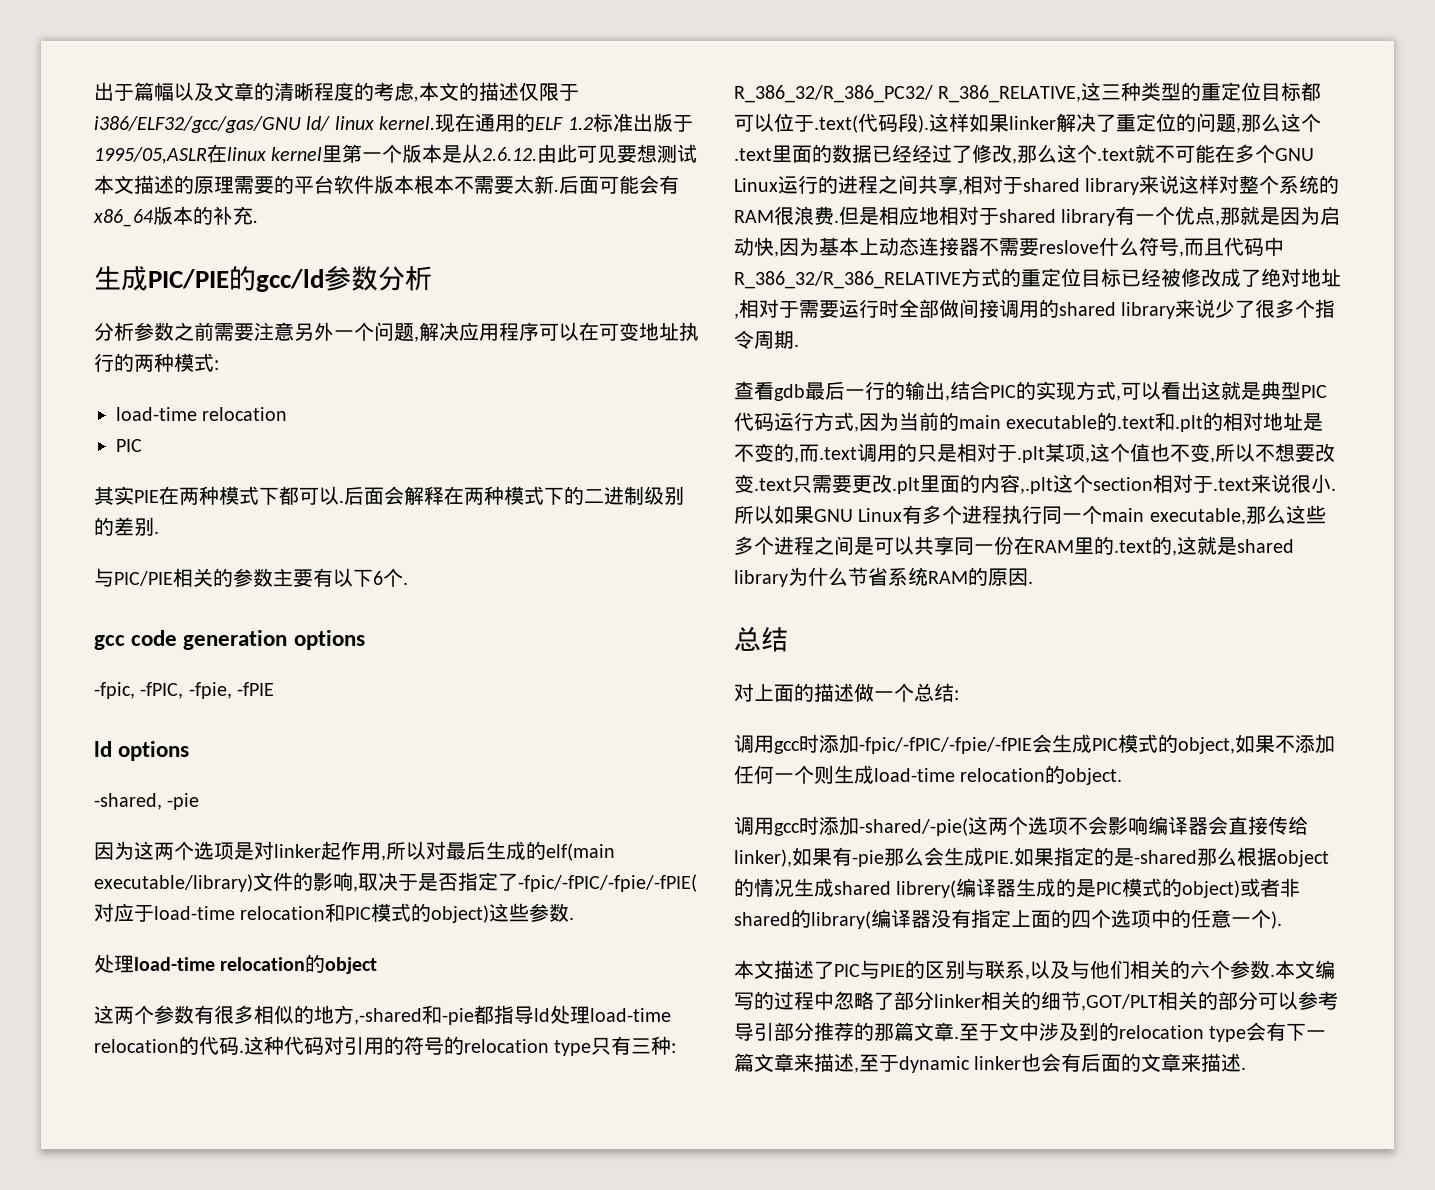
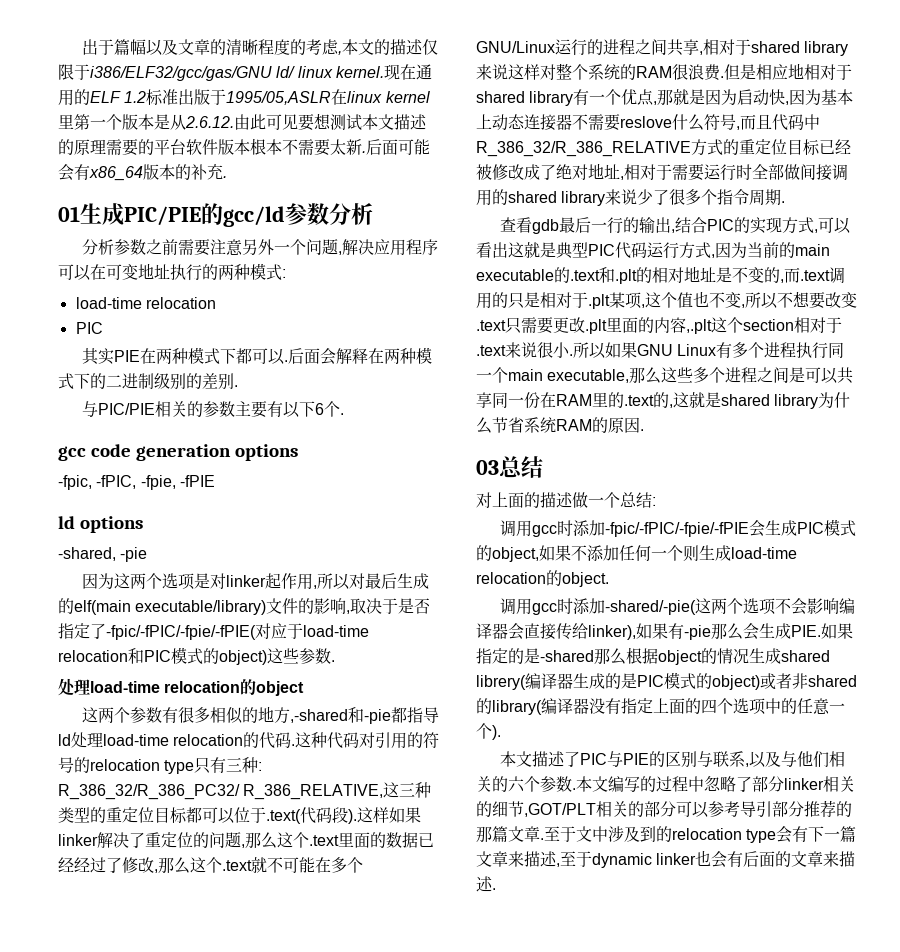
(258, 221) none -> [58,206,80,222] 01
[1275,148,1314,161] [734,178,778,192] GNU Linux -> [476,41,555,53] GNU/Linux
(1033, 582) none -> [476,460,499,475] 03

